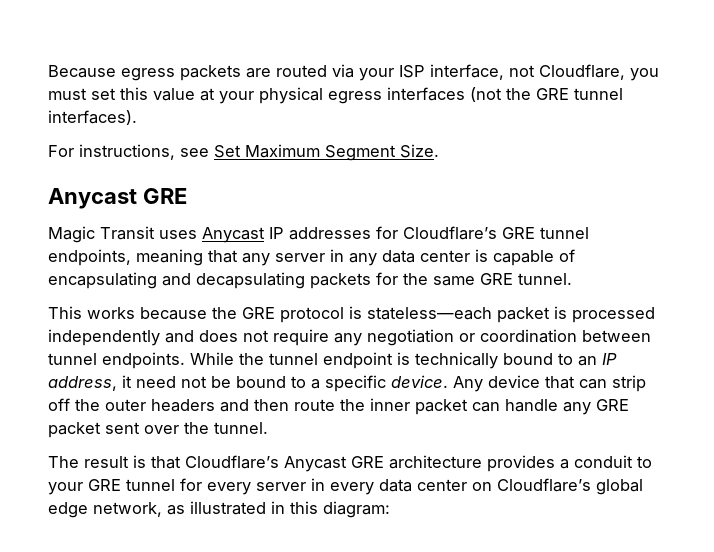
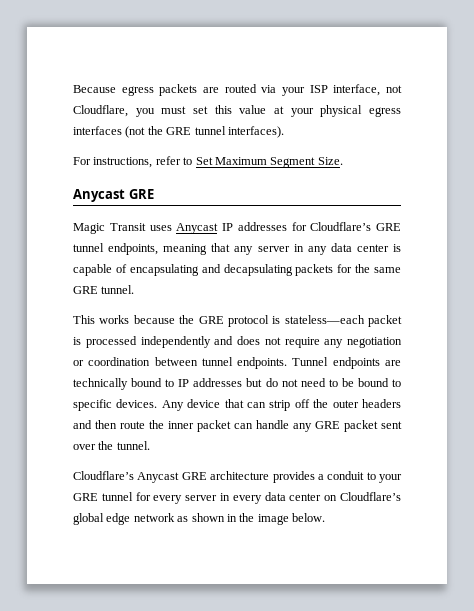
[180,148,209,157] see -> [155,156,193,165] refer to
[190,352,617,369] [48,375,448,392] While the tunnel endpoint is technically bound to an IP address, it need not be bound to a specific device. -> [292,357,401,369] [73,378,401,390] [73,399,158,411] Tunnel endpoints are technically bound to IP addresses but do not need to be bound to specific devices.
[48,455,181,469] The result is that -> (150, 445) none
[93,501,390,518] network, as illustrated in this diagram: -> [133,513,325,525] network as shown in the image below.

